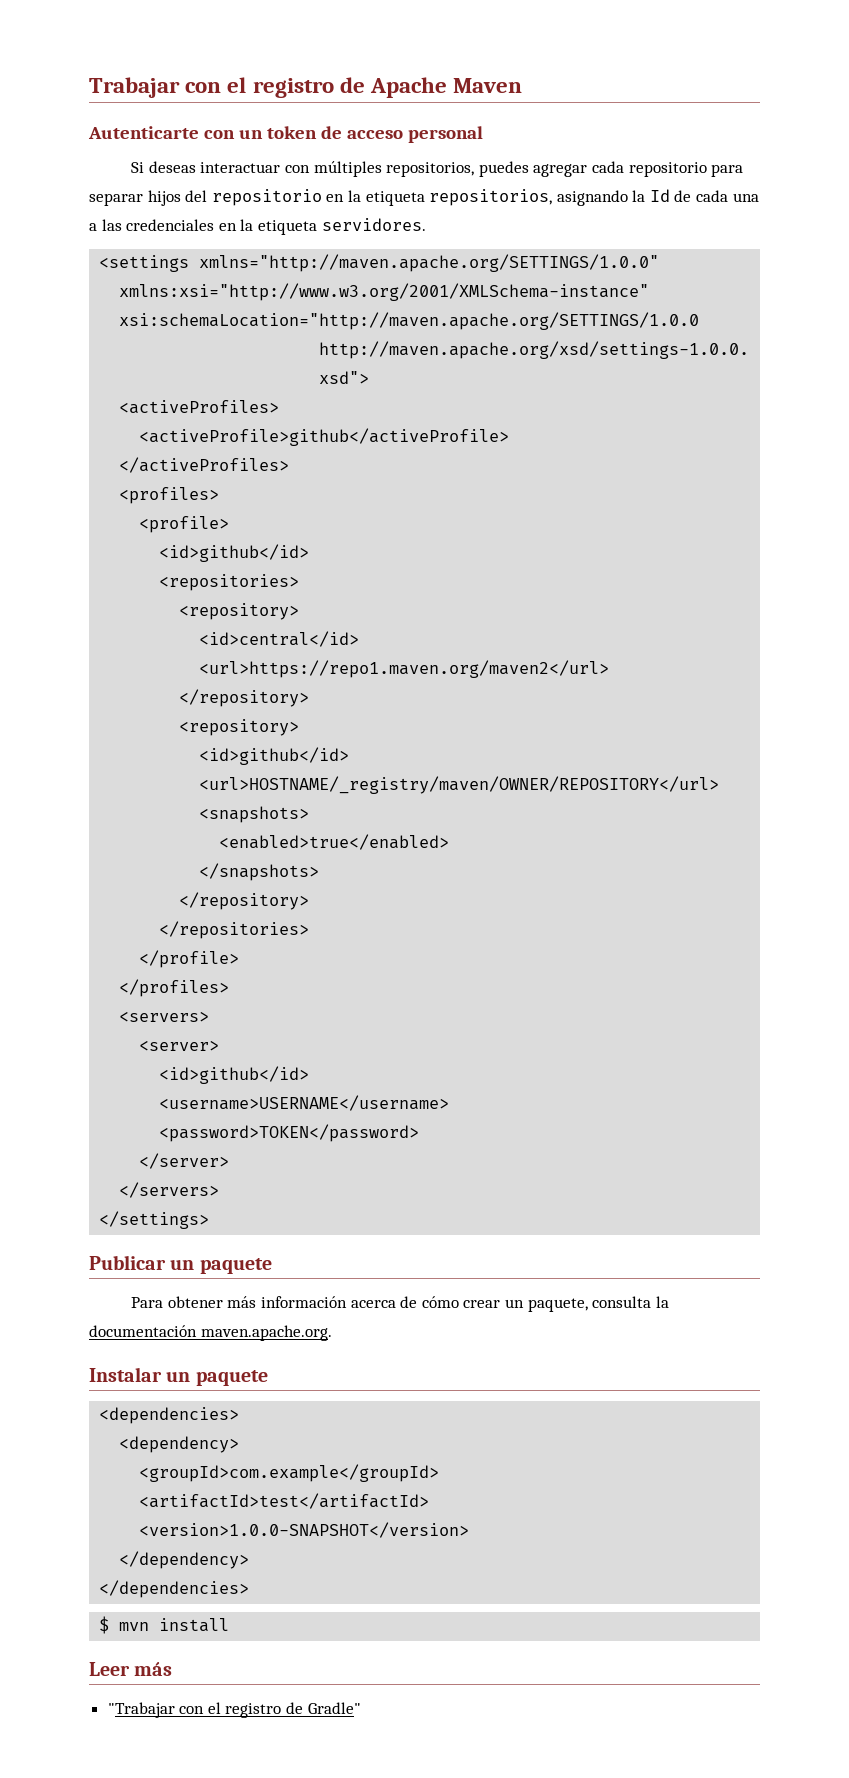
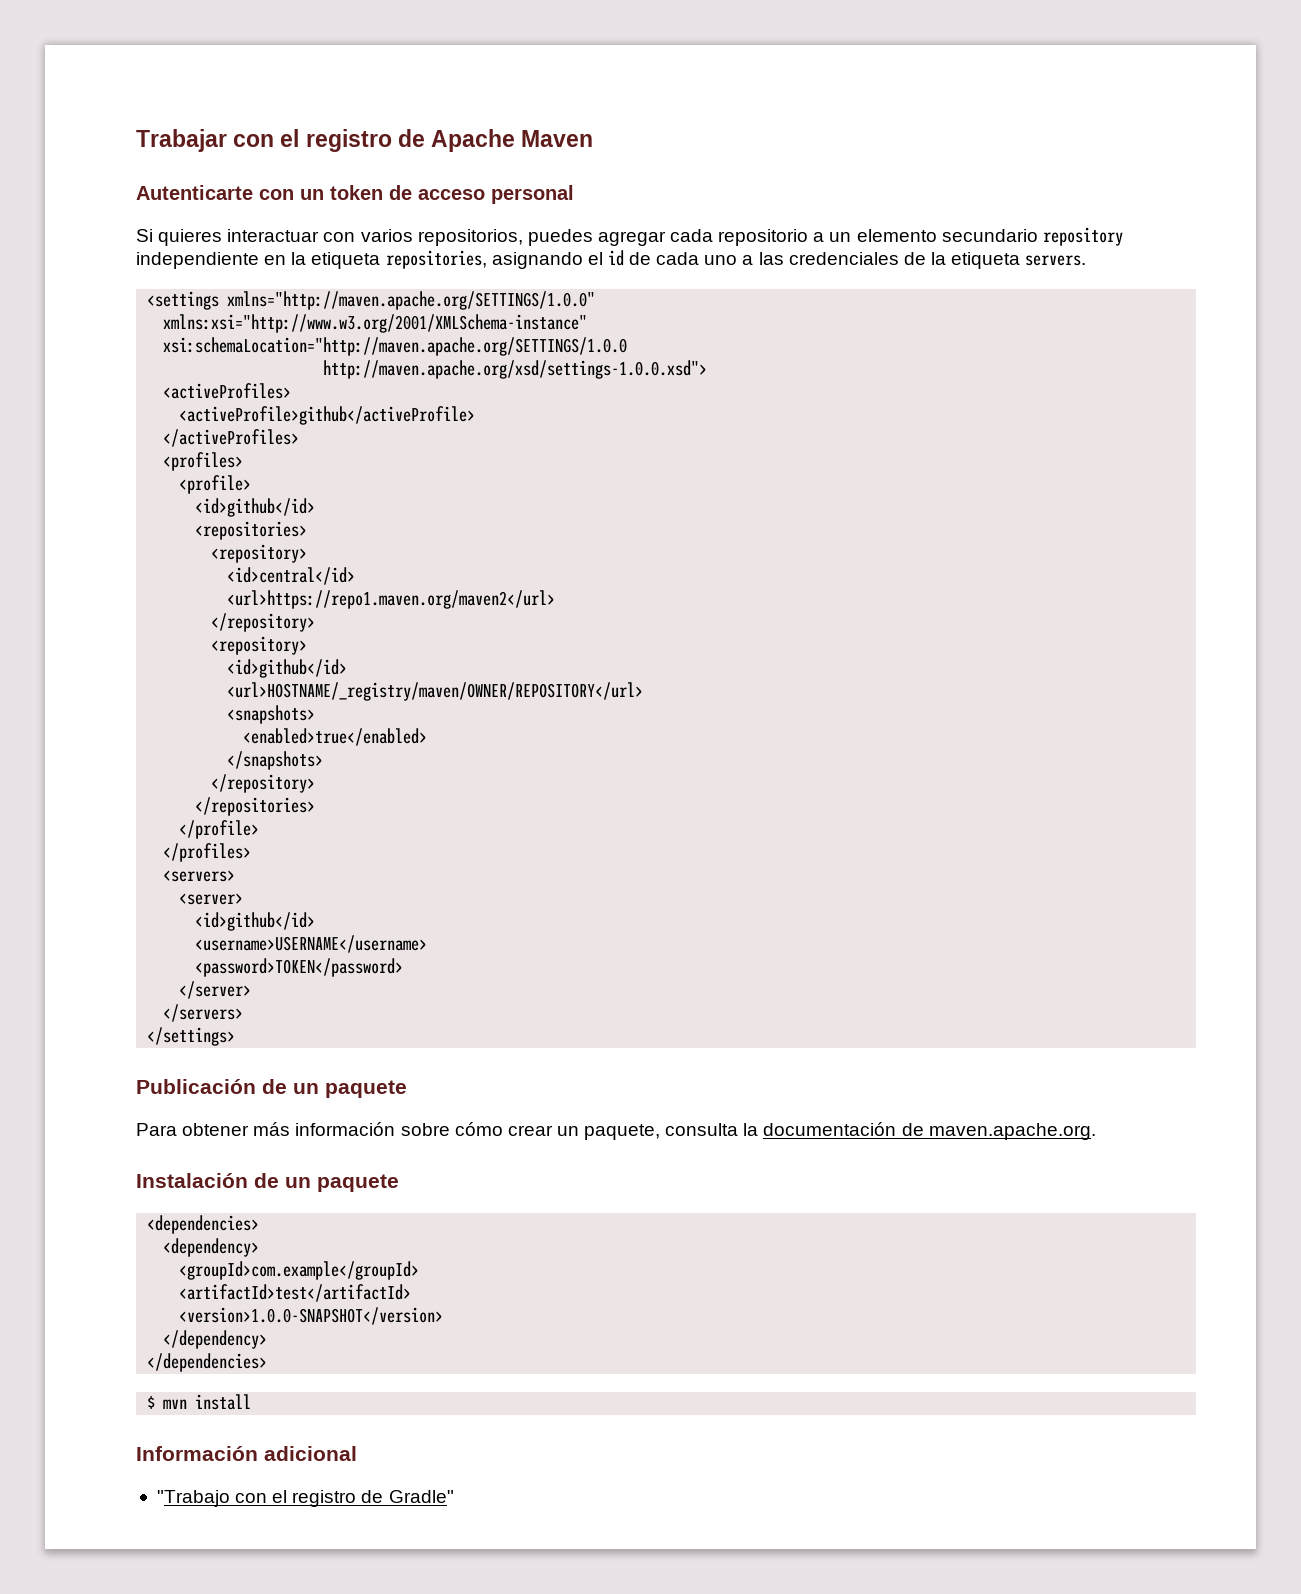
[148,161,196,173] deseas -> [158,229,223,246] quieres
[313,161,382,177] múltiples -> [360,229,413,242] varios
[711,164,744,177] [89,189,670,206] para separar hijos del repositorio en la etiqueta repositorios, asignando la Id -> [813,227,1123,246] [136,250,624,269] a un elemento secundario repository independiente en la etiqueta repositories, asignando el id
[732,193,759,202] una -> [704,255,738,265] uno
[218,218,426,235] en la etiqueta servidores. -> [903,252,1087,269] de la etiqueta servers.
[89,1255,166,1270] Publicar -> [136,1079,287,1094] Publicación de
[350,1296,418,1308] acerca de -> [400,1123,450,1136] sobre
(197, 1331) none -> [901,1123,924,1136] de
[89,1367,162,1382] Instalar -> [136,1173,279,1188] Instalación de
[89,1662,173,1676] [107,1702,175,1718] Leer más // "Trabajar -> [136,1446,357,1461] [156,1490,230,1507] Información adicional // "Trabajo

